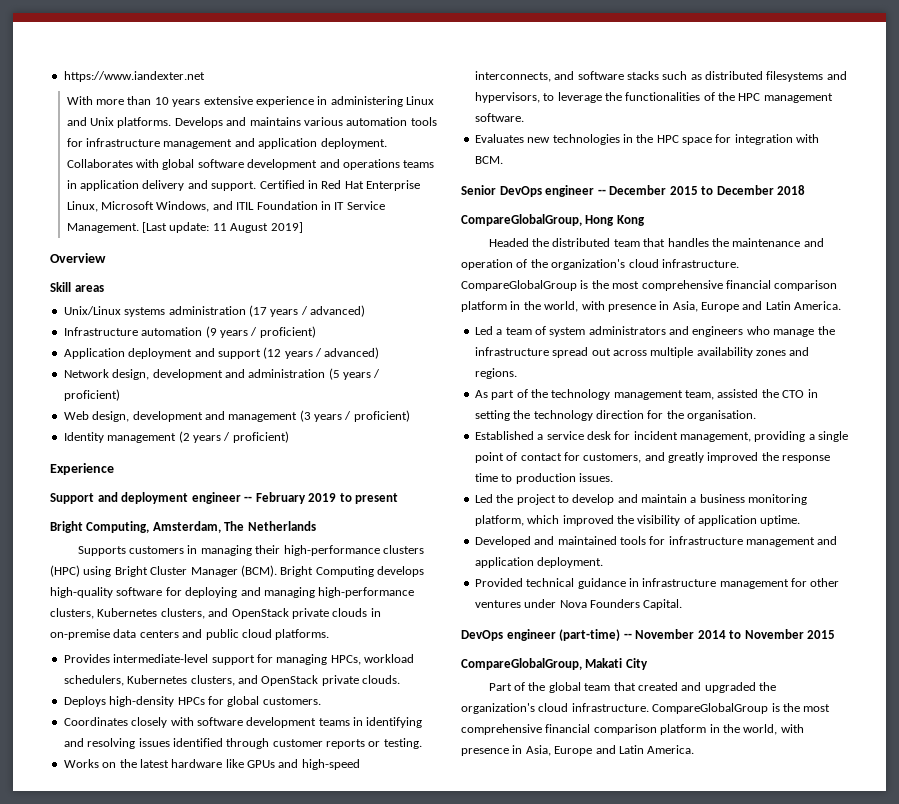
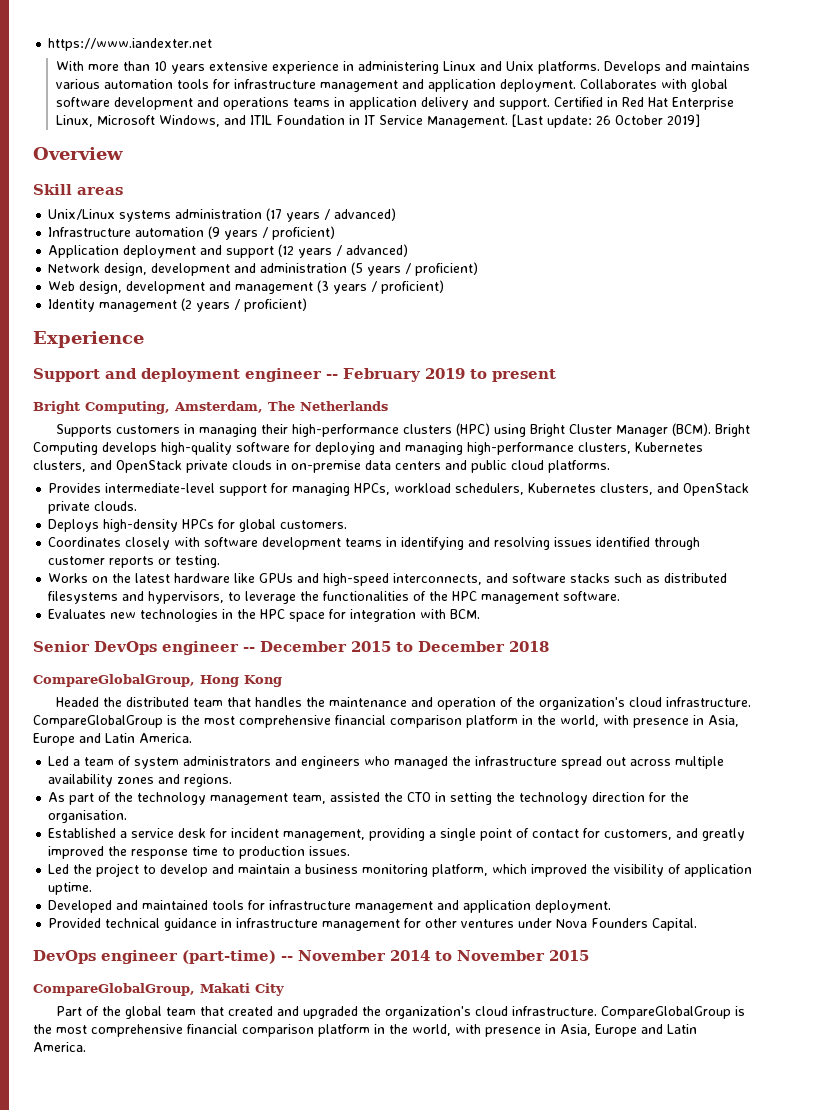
[212,223,269,233] 11 August -> [596,115,664,125] 26 October
[773,329,815,337] manage -> [394,756,449,769] managed

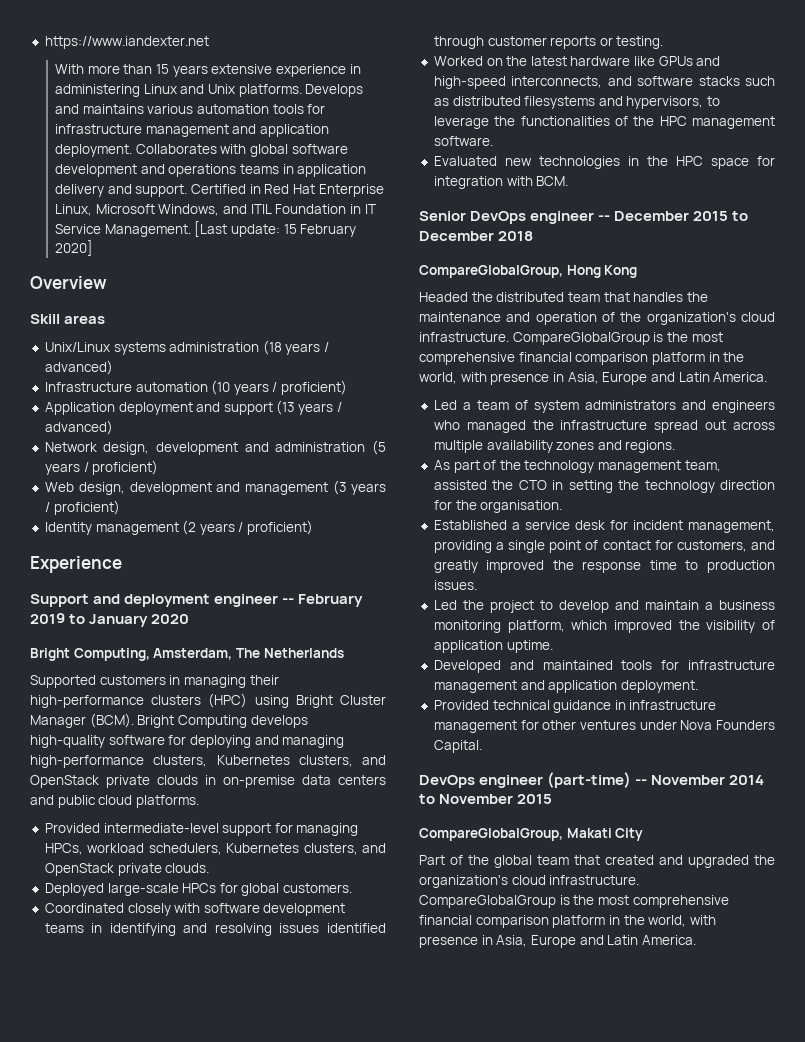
[154,61,168,71] 10 -> [156,64,170,74] 15
[596,114,701,127] 26 October 2019] -> [283,224,357,237] [55,240,94,256] 15 February 2020]
[266,208,283,221] (17 -> [262,340,282,355] (18
[208,226,221,239] (9 -> [211,380,231,395] (10
[278,244,295,257] (12 -> [276,400,295,415] (13
[492,369,556,382] present -> [89,614,190,627] January 2020
[55,424,112,437] Supports -> [30,675,96,688] Supported
[48,483,102,493] Provides -> [44,823,100,833] Provided
[48,519,179,532] Deploys high-density -> [44,883,179,896] Deployed large-scale
[48,537,122,547] Coordinates -> [44,903,124,913] Coordinated
[48,573,89,583] Works -> [433,56,483,66] Worked
[48,609,107,619] Evaluates -> [433,156,497,166] Evaluated

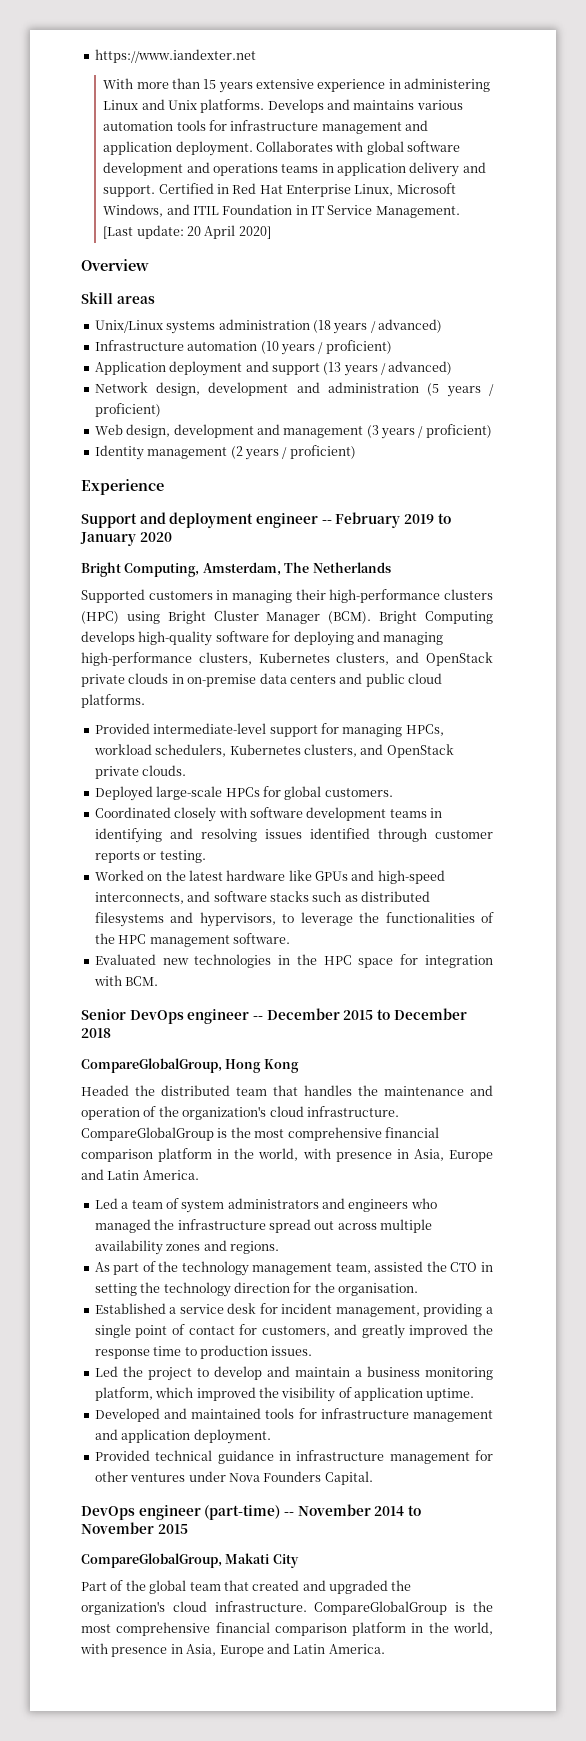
[283,224,357,237] 15 February -> [186,225,236,239] 20 April

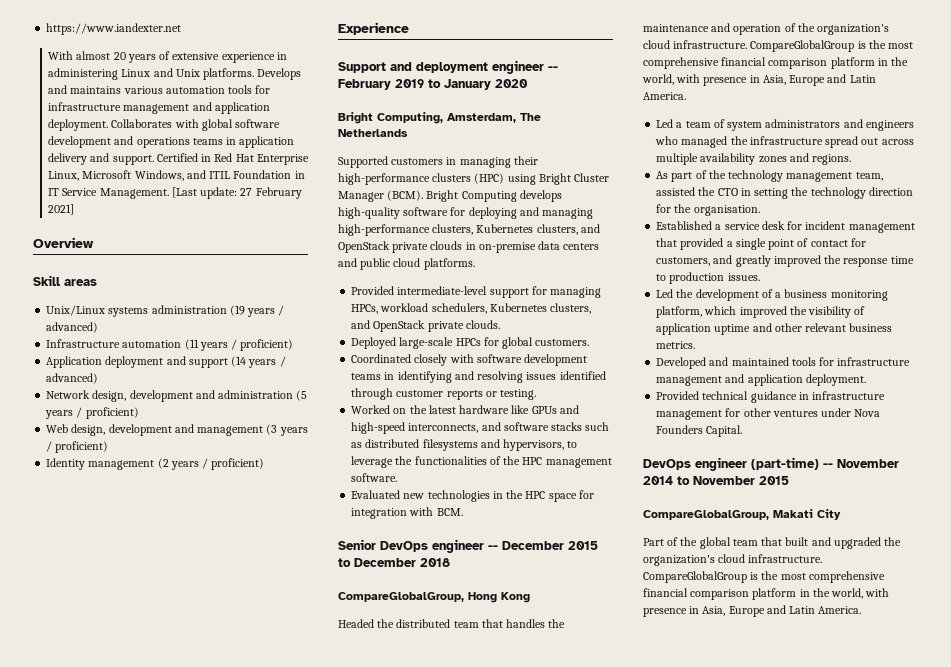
[136,78,253,93] more than 15 years -> [76,51,171,63] almost 20 years of
[186,225,271,239] 20 April 2020] -> [240,187,302,199] [48,204,75,215] 27 February 2021]
[312,320,331,333] (18 -> [229,305,245,316] (19
[260,341,279,354] (10 -> [184,339,199,350] (11
[323,362,342,375] (13 -> [231,356,247,367] (14
[335,1303,483,1317] management, providing -> [848,223,915,233] [656,238,724,250] management that provided
[147,1366,350,1381] project to develop and maintain -> [695,289,773,301] development of
[426,1388,475,1401] uptime. -> [714,323,893,335] [656,341,696,349] uptime and other relevant business metrics.
[252,1580,300,1591] created -> [785,537,809,546] built

